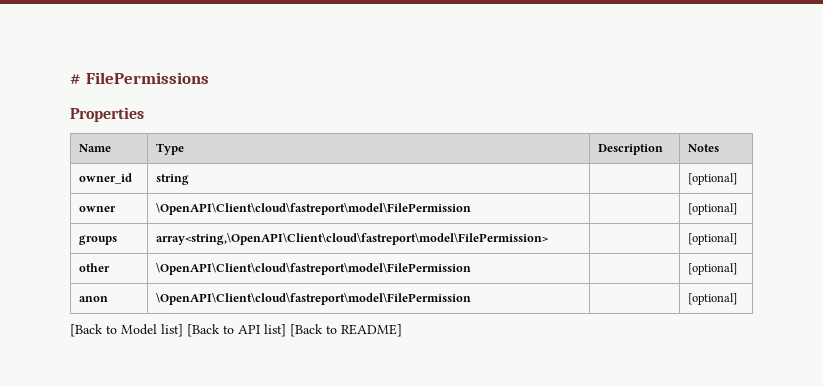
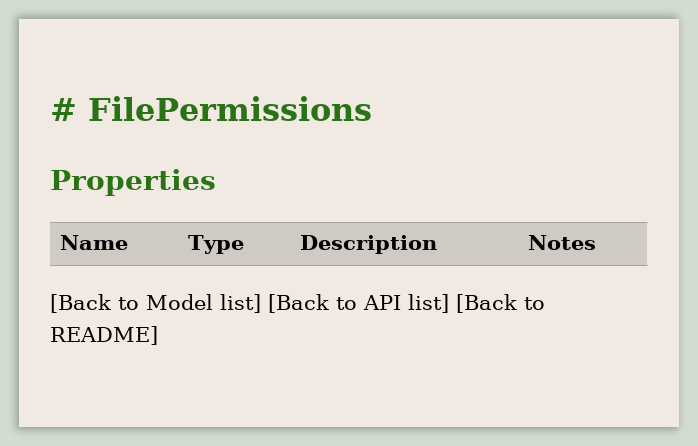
[78,173,132,184] [155,174,189,185] [687,173,737,185] [78,206,116,212] [155,203,471,215] [687,203,737,215] [78,235,117,245] [155,233,548,245] [687,233,737,245] [78,263,110,272] [155,263,471,275] [687,263,737,275] [78,296,108,302] [155,293,471,305] [687,293,737,305] // owner_id | string | | [optional] // owner | \OpenAPI\Client\cloud\fastreport\model\FilePermission | | [optional] // groups | array<string,\OpenAPI\Client\cloud\fastreport\model\FilePermission> | | [optional] // other | \OpenAPI\Client\cloud\fastreport\model\FilePermission | | [optional] // anon | \OpenAPI\Client\cloud\fastreport\model\FilePermission | | [optional] -> (597, 242) none

